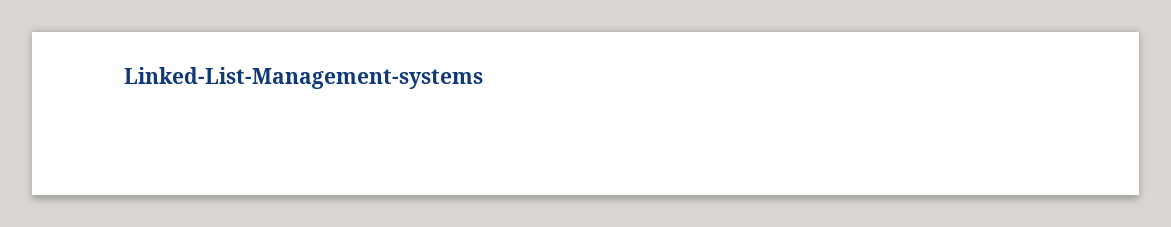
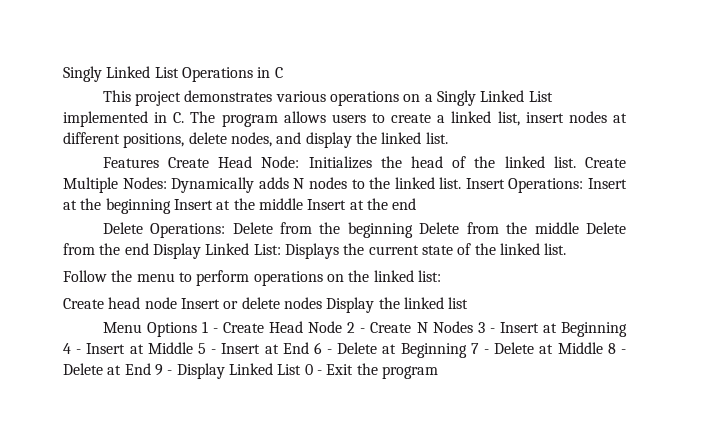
[124,67,483,89] Linked-List-Management-systems -> [63,66,283,82] [102,90,553,106] [63,111,628,127] [63,132,448,148] [102,156,626,169] [63,177,627,193] [63,198,417,214] [102,222,627,238] [63,243,567,259] [63,270,441,286] [63,297,469,313] [102,321,627,337] [63,342,627,358] [63,363,438,379] Singly Linked List Operations in C // This project demonstrates various operations on a Singly Linked List implemented in C. The program allows users to create a linked list, insert nodes at different positions, delete nodes, and display the linked list. // Features Create Head Node: Initializes the head of the linked list. Create Multiple Nodes: Dynamically adds N nodes to the linked list. Insert Operations: Insert at the beginning Insert at the middle Insert at the end // Delete Operations: Delete from the beginning Delete from the middle Delete from the end Display Linked List: Displays the current state of the linked list. // Follow the menu to perform operations on the linked list: // Create head node Insert or delete nodes Display the linked list // Menu Options 1 - Create Head Node 2 - Create N Nodes 3 - Insert at Beginning 4 - Insert at Middle 5 - Insert at End 6 - Delete at Beginning 7 - Delete at Middle 8 - Delete at End 9 - Display Linked List 0 - Exit the program

